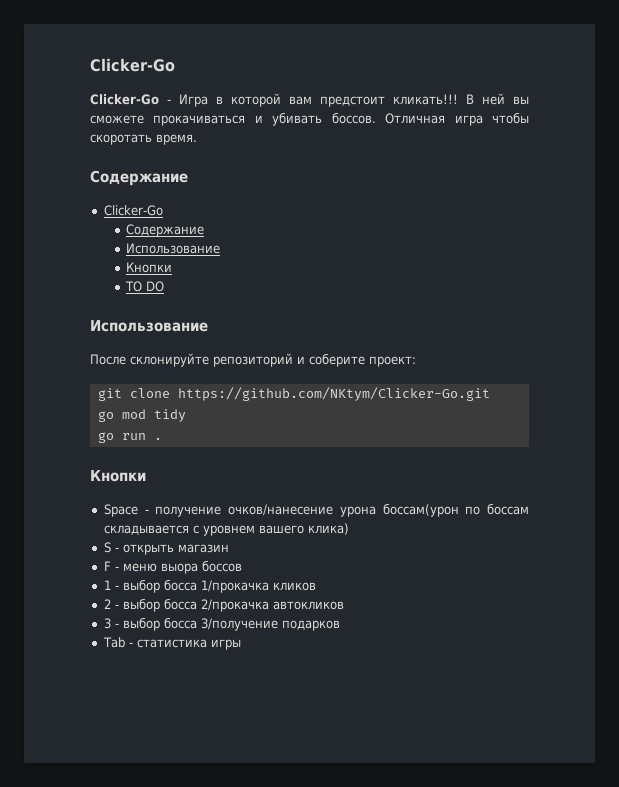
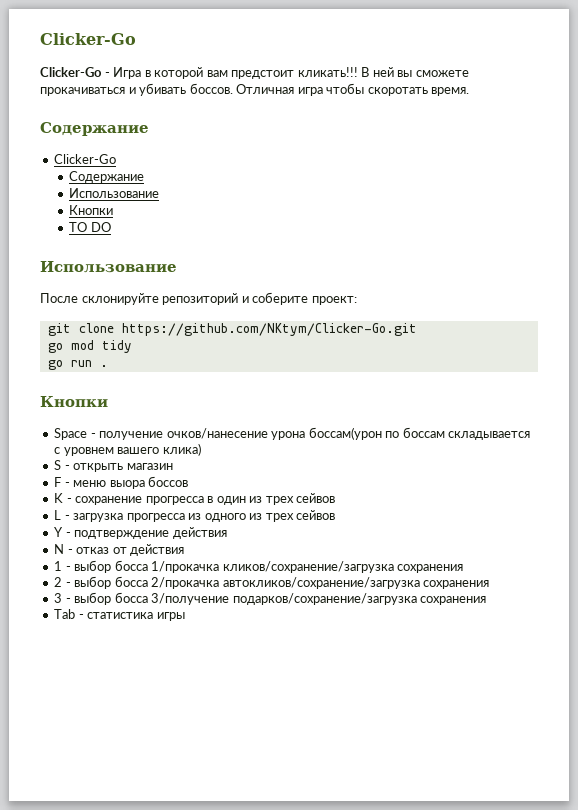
(242, 566) none -> [54,493,336,505] [54,510,336,522] [54,527,227,539] [54,544,185,556] // K - сохранение прогресса в один из трех сейвов // L - загрузка прогресса из одного из трех сейвов // Y - подтверждение действия // N - отказ от действия
[272,582,316,591] кликов -> [222,561,464,573] кликов/сохранение/загрузка сохранения
[272,601,344,610] автокликов -> [222,577,490,589] автокликов/сохранение/загрузка сохранения
[281,620,340,631] подарков -> [232,593,487,605] подарков/сохранение/загрузка сохранения

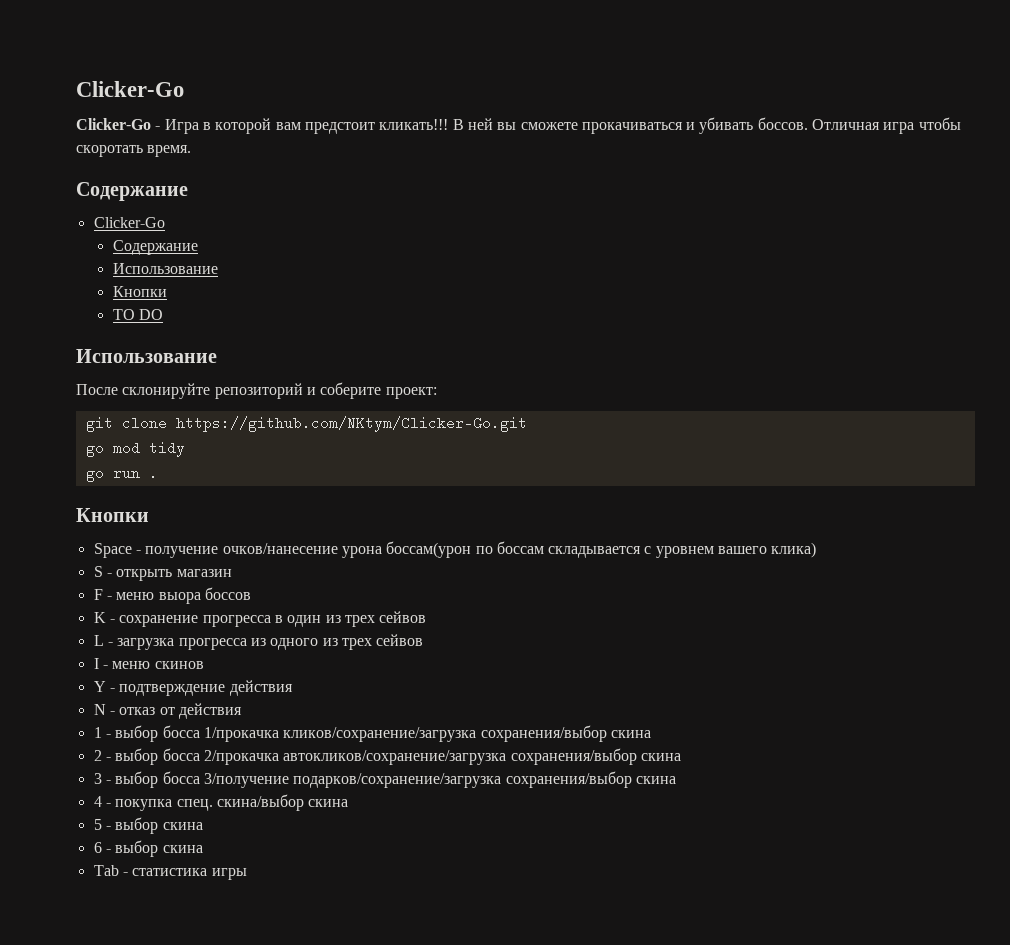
(336, 515) none -> [93,658,204,669] // I - меню скинов
[397,564,464,573] сохранения -> [480,725,651,742] сохранения/выбор скина
[423,580,490,589] сохранения -> [510,748,681,765] сохранения/выбор скина
[420,596,487,605] сохранения -> [505,771,676,788] [93,794,349,811] [93,817,203,834] [93,840,203,857] сохранения/выбор скина // 4 - покупка спец. скина/выбор скина // 5 - выбор скина // 6 - выбор скина

